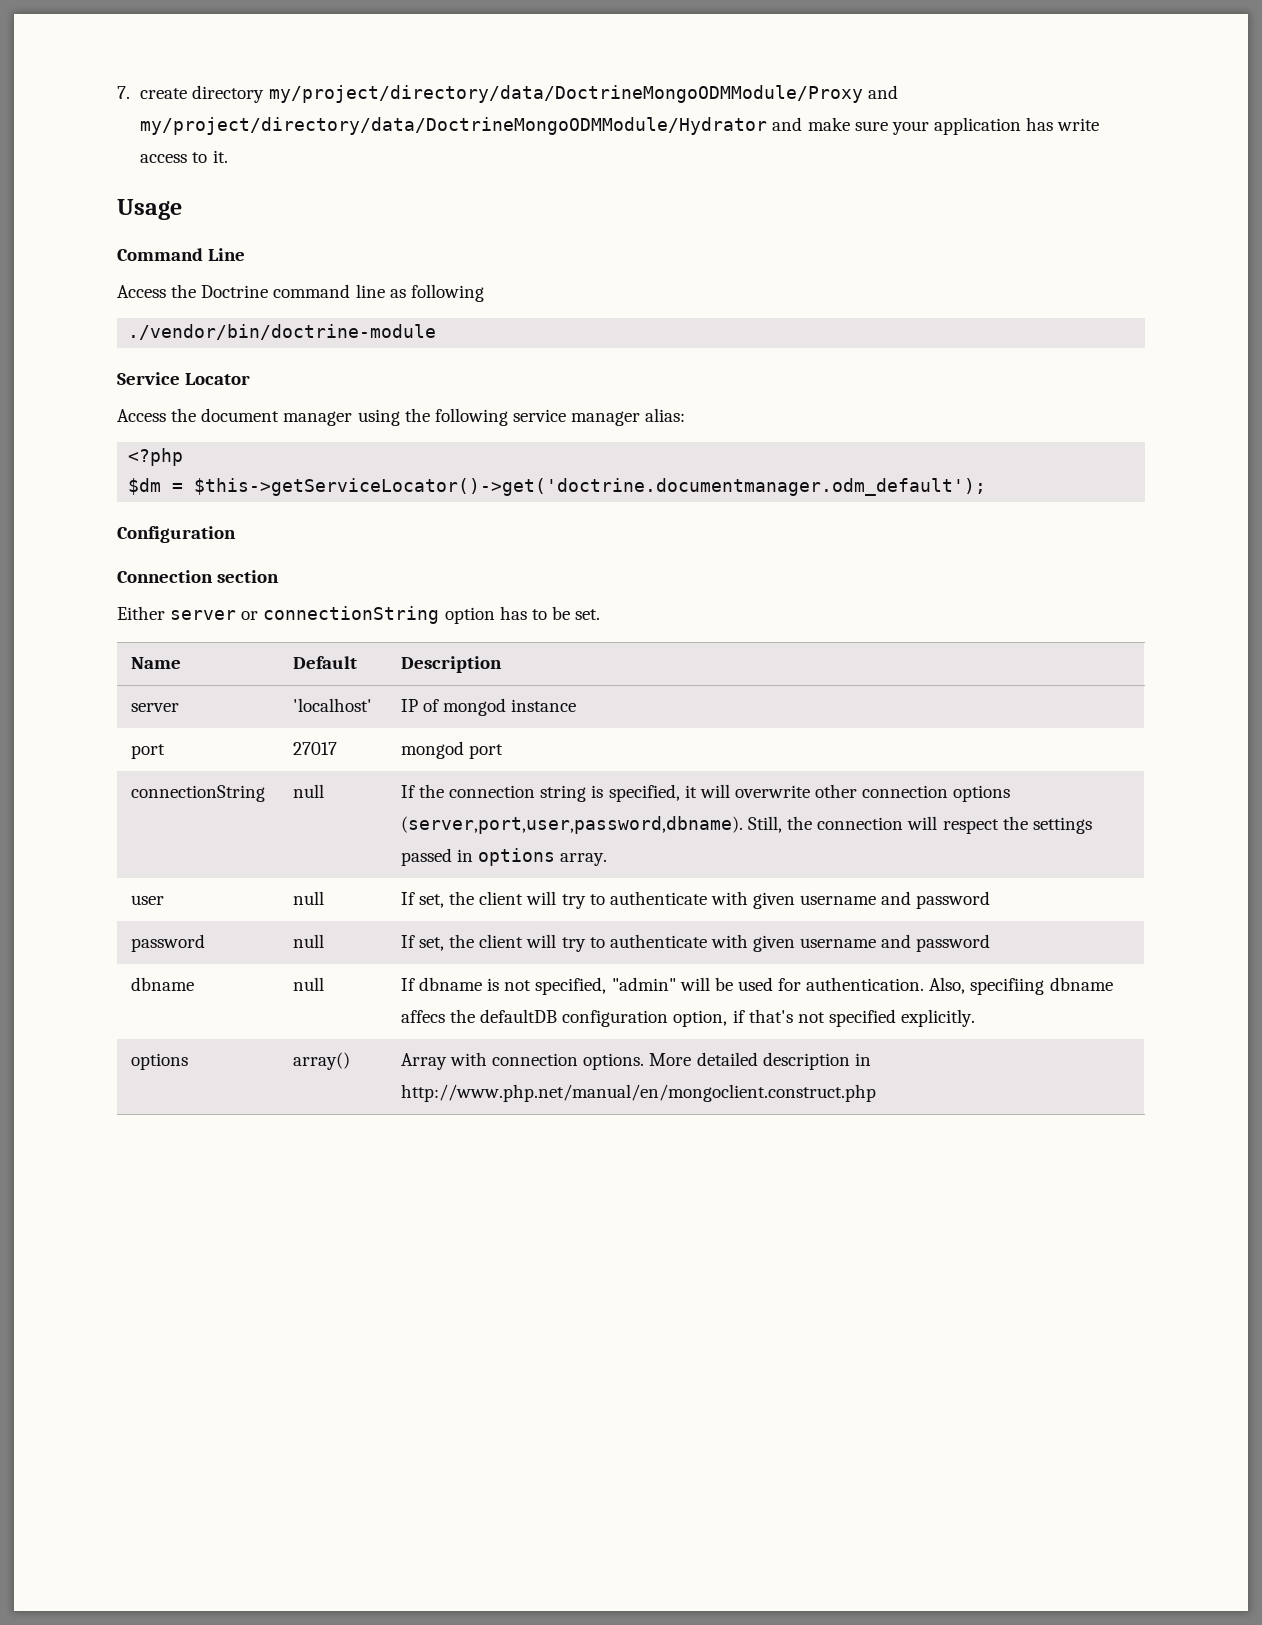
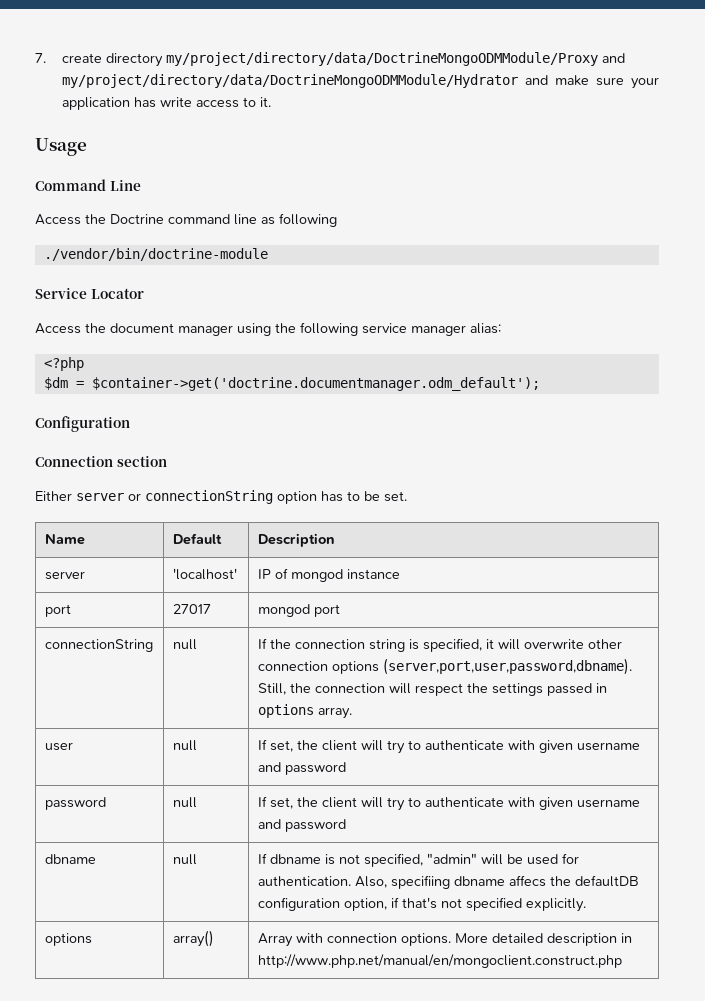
[194,478,987,496] $this->getServiceLocator()->get('doctrine.documentmanager.odm_default'); -> [91,377,540,391] $container->get('doctrine.documentmanager.odm_default');

